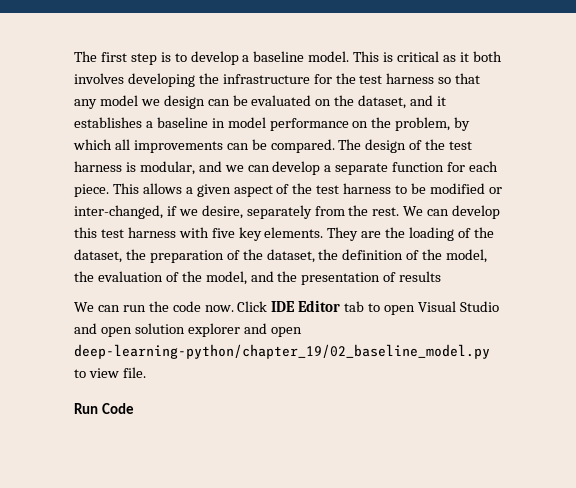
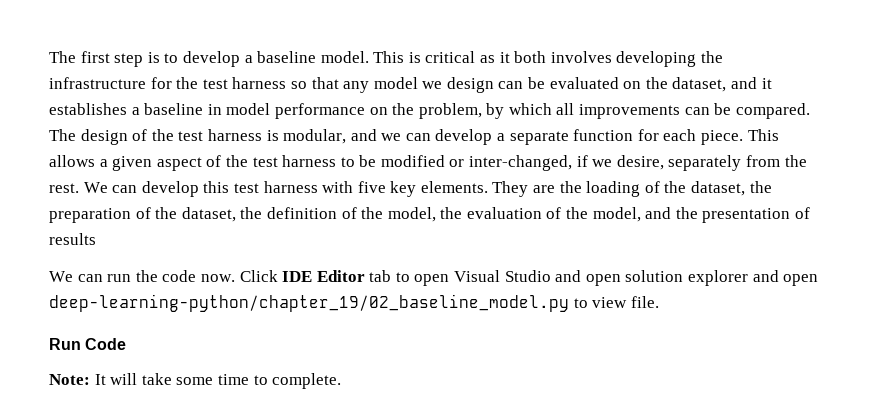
(135, 408) none -> [49,373,342,389] // Note: It will take some time to complete.

